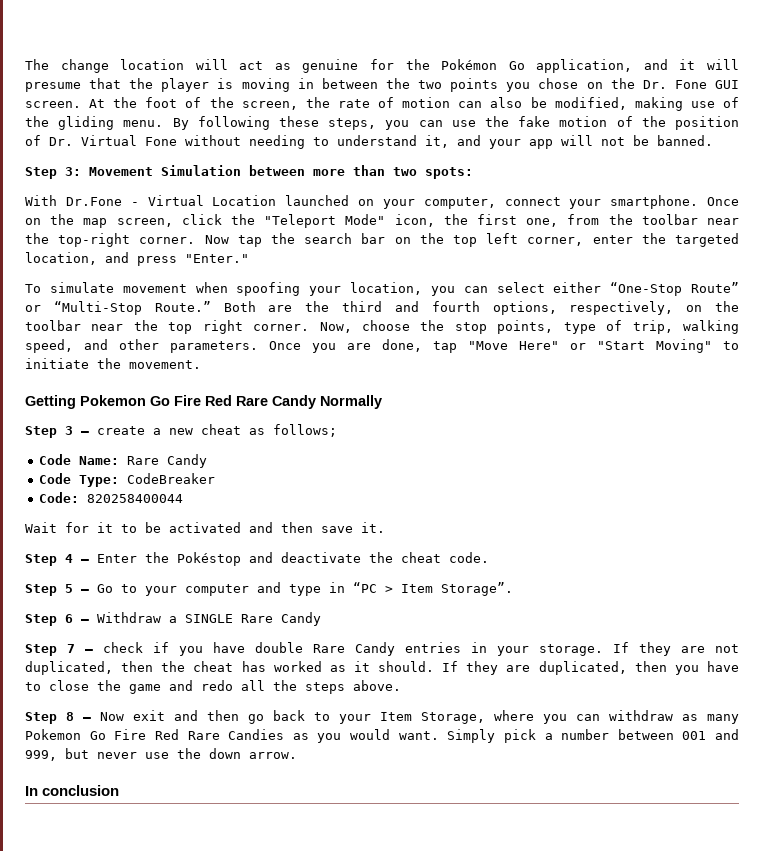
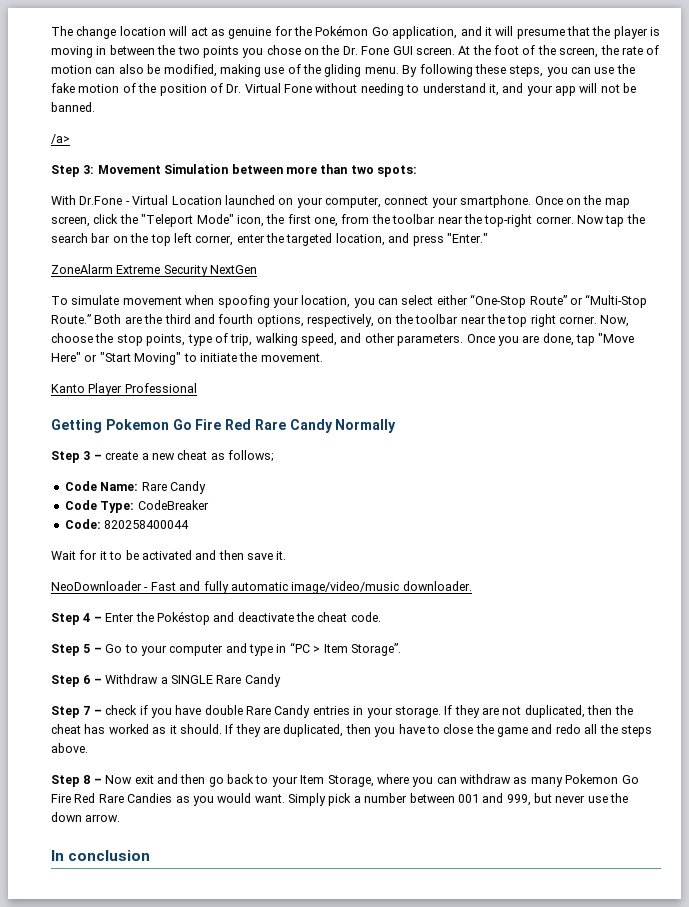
(713, 140) none -> [51,134,70,144] // /a>
(249, 258) none -> [51,264,258,277] // ZoneAlarm Extreme Security NextGen
(201, 364) none -> [51,383,197,396] // Kanto Player Professional
(385, 527) none -> [51,581,472,594] // NeoDownloader - Fast and fully automatic image/video/music downloader.

